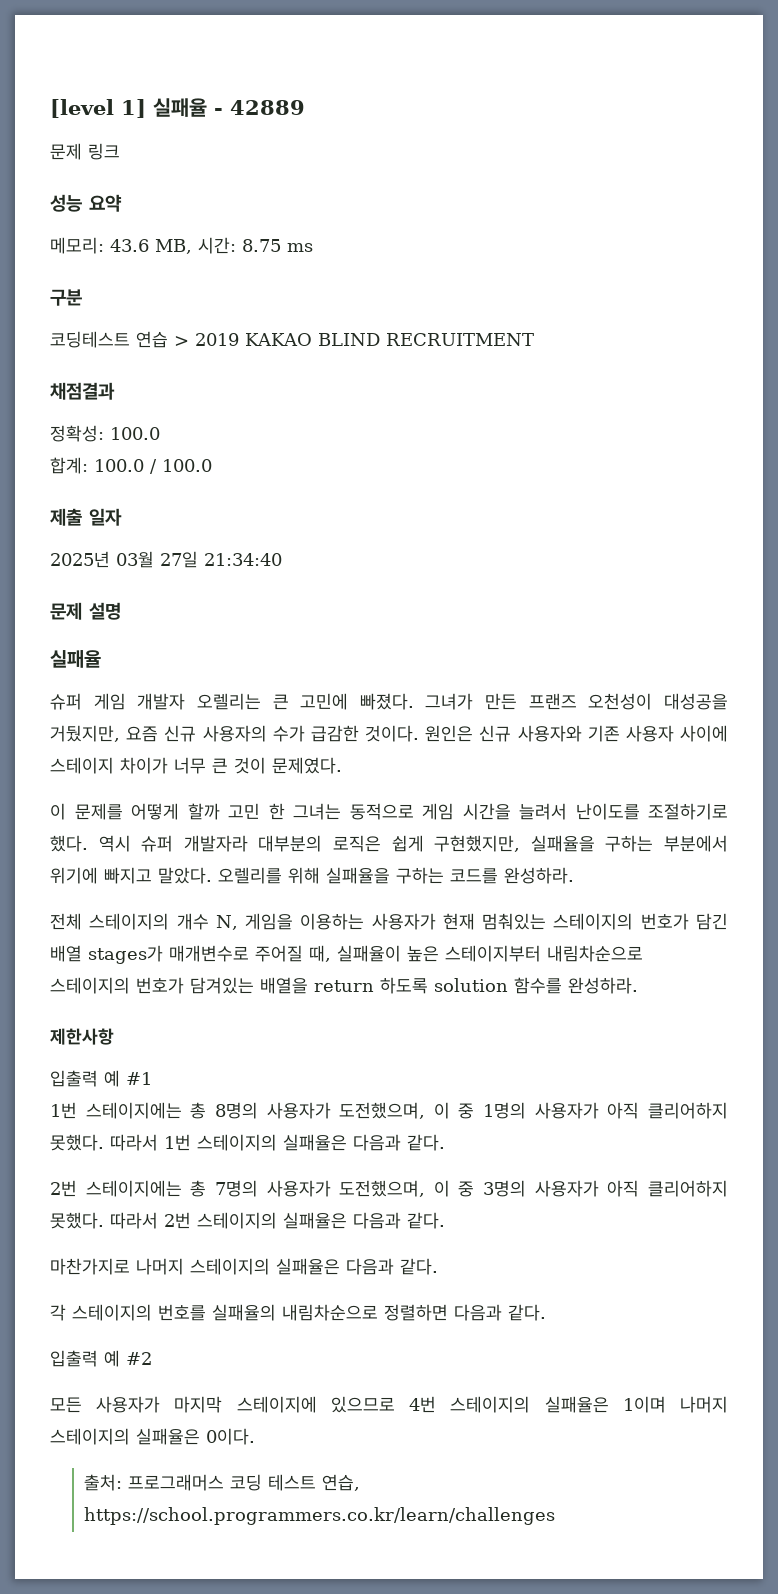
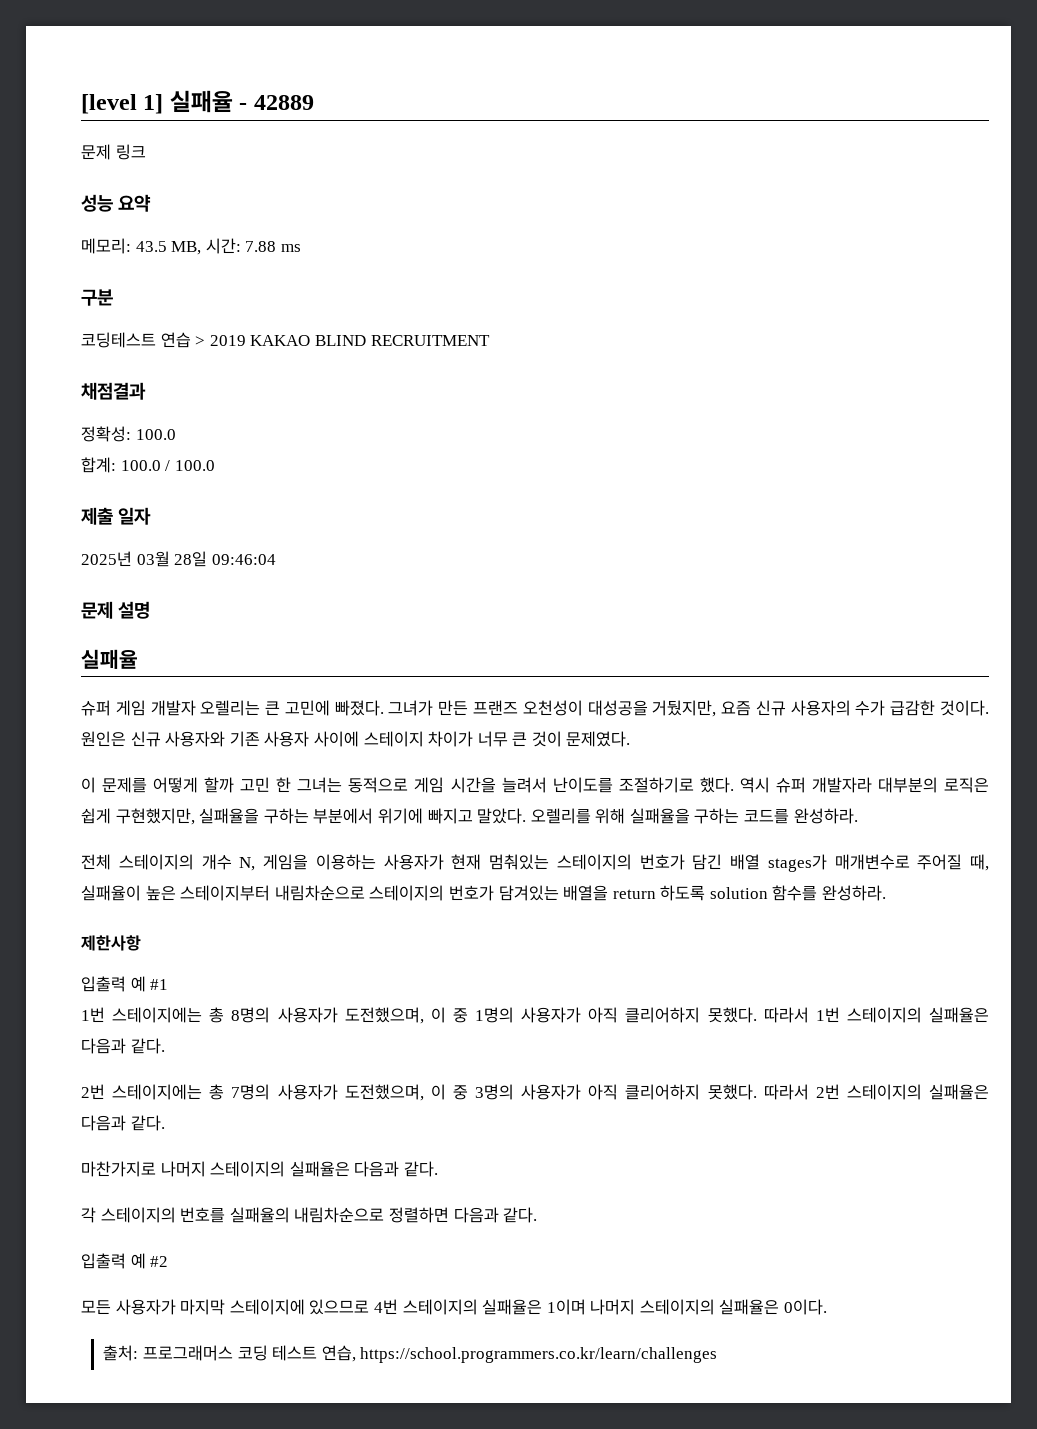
[110,239,149,252] 43.6 -> [135,241,167,252] 43.5
[242,239,281,252] 8.75 -> [245,241,277,252] 7.88
[160,551,282,568] 27일 21:34:40 -> [174,551,276,567] 28일 09:46:04

